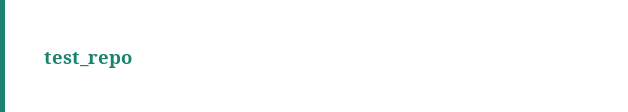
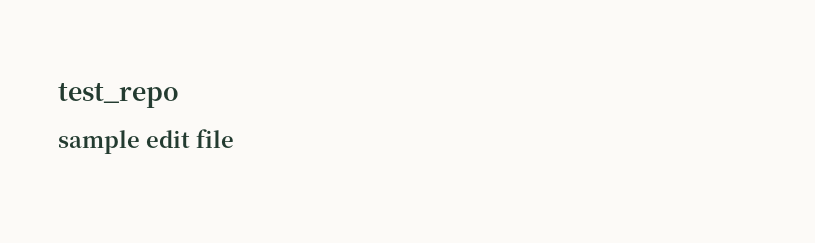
(132, 60) none -> [58,129,234,154] // sample edit file

